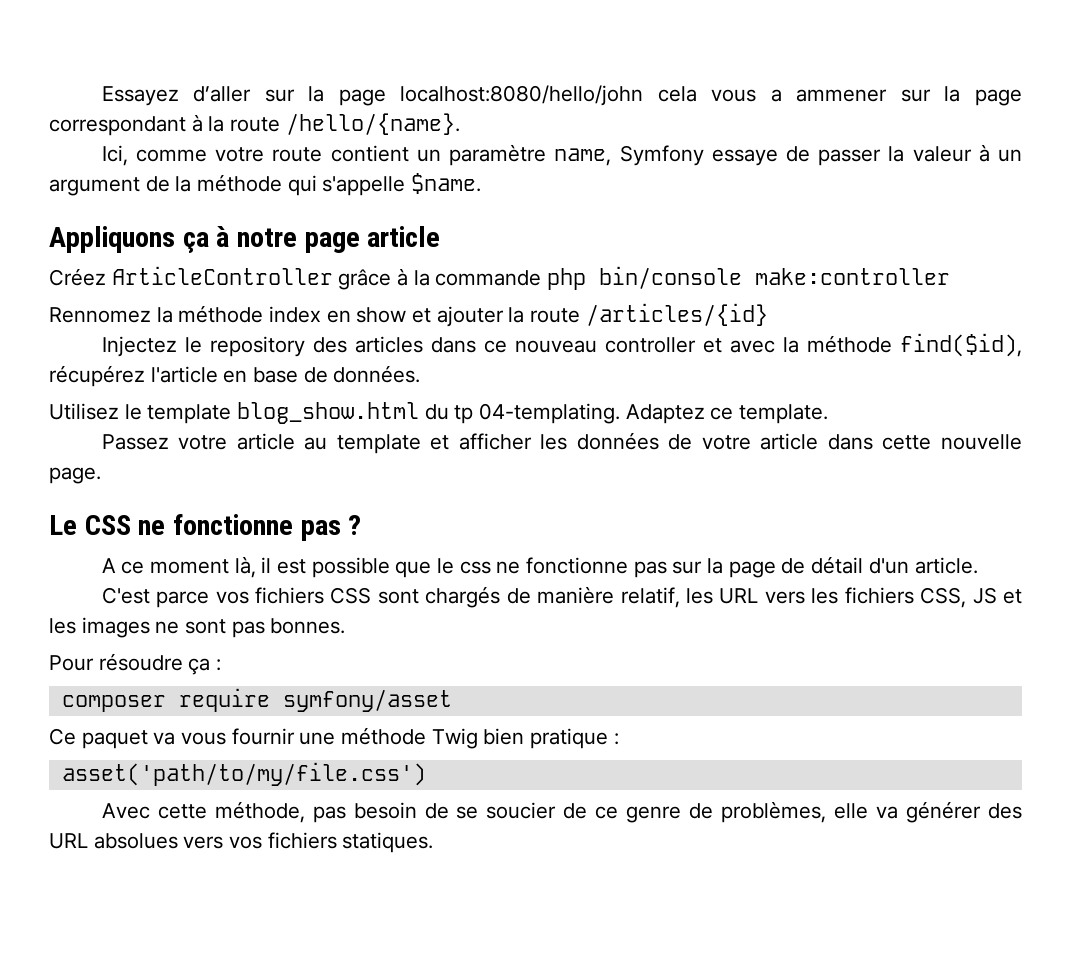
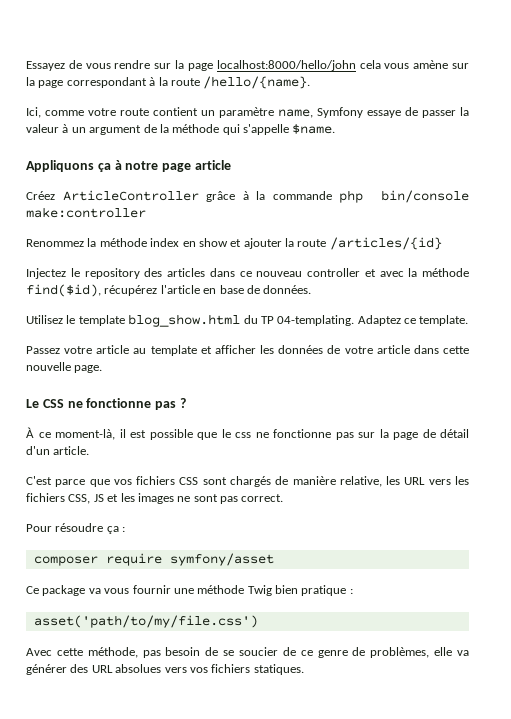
[193,85,644,106] d’aller sur la page localhost:8080/hello/john -> [68,60,356,71] de vous rendre sur la page localhost:8000/hello/john
[770,89,888,102] a ammener -> [413,60,449,69] amène
[49,307,151,323] Rennomez -> [26,239,84,247] Renommez
[454,405,474,424] tp -> [260,316,274,324] TP
[101,556,256,578] A ce moment là, -> [26,427,115,440] À ce moment-là,
(210, 599) none -> [89,479,110,487] que
[620,587,680,608] relatif, -> [339,476,382,487] relative,
[270,618,346,634] bonnes. -> [241,494,284,502] correct.
[81,730,148,749] paquet -> [42,585,86,596] package

